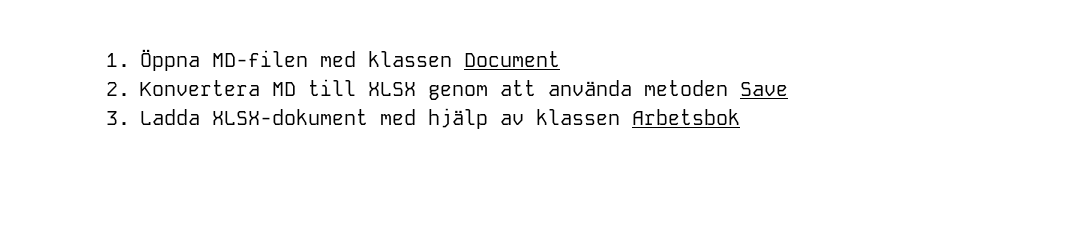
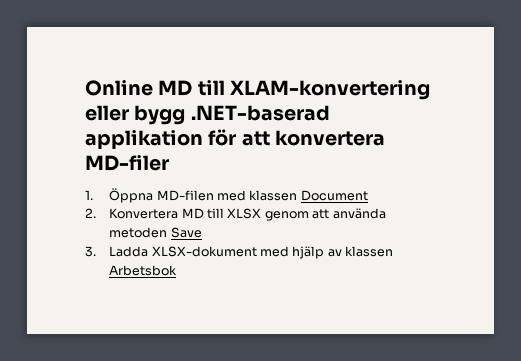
(106, 60) none -> [85,80,430,100] [85,105,330,125] [85,129,385,149] [85,155,169,171] Online MD till XLAM-konvertering eller bygg .NET-baserad applikation för att konvertera MD-filer //

